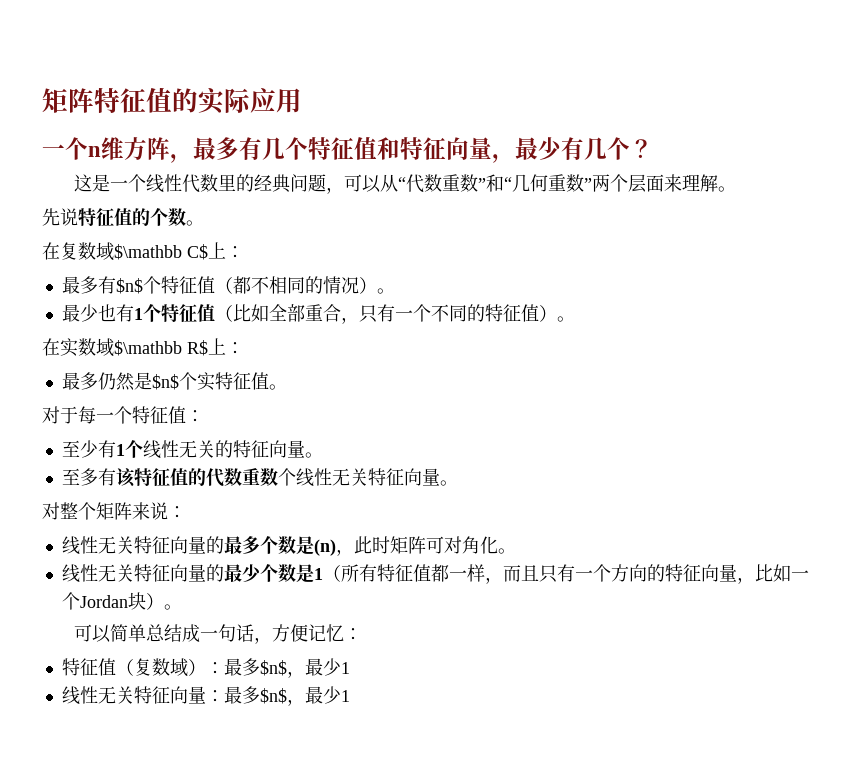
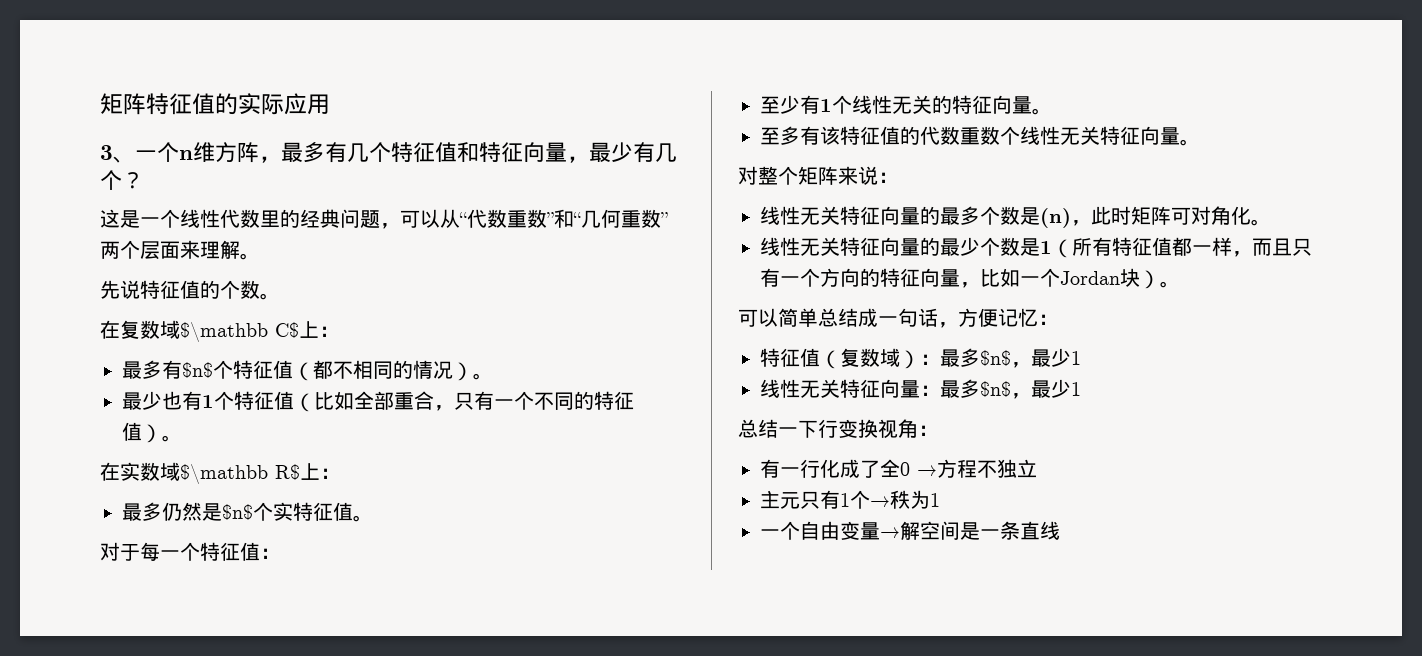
(302, 100) none -> [100,145,135,163] 3、
(350, 696) none -> [738,419,938,439] [760,459,1037,478] [760,490,940,509] [760,521,1060,540] // 总结一下行变换视角： // 有一行化成了全0 →方程不独立 // 主元只有1个→秩为1 // 一个自由变量→解空间是一条直线

